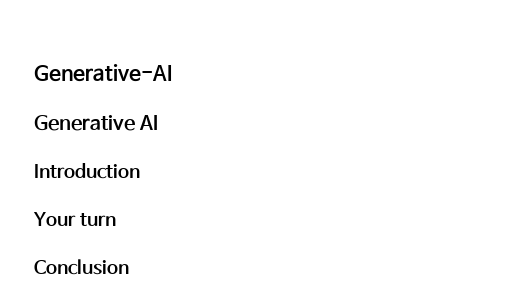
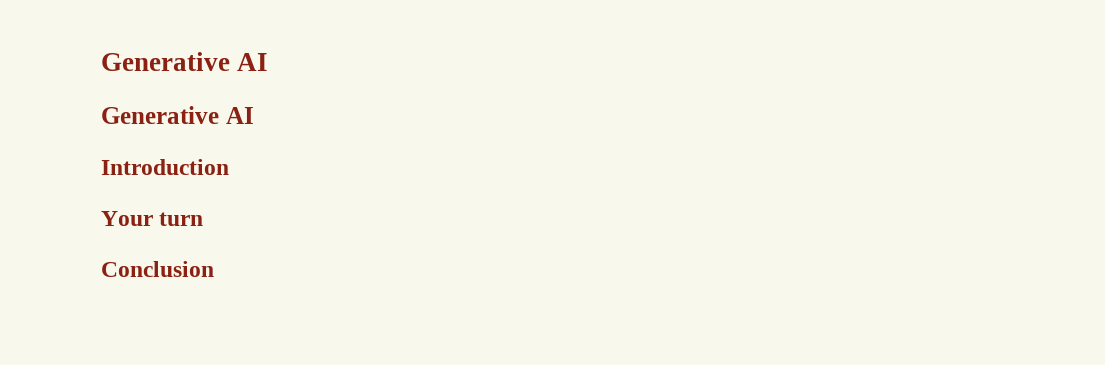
[34,64,172,82] Generative-AI -> [101,52,269,71] Generative AI

